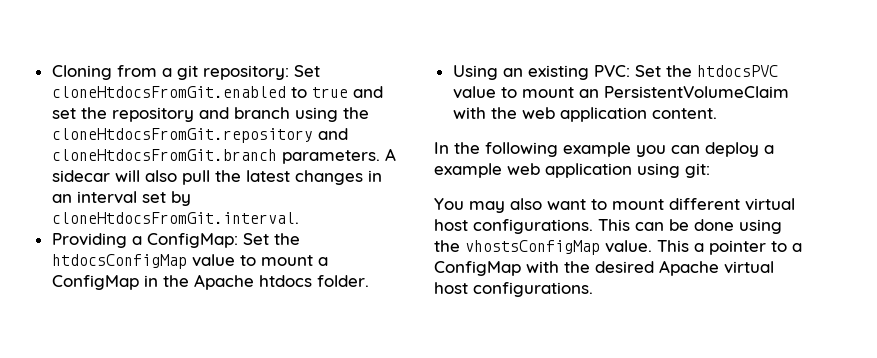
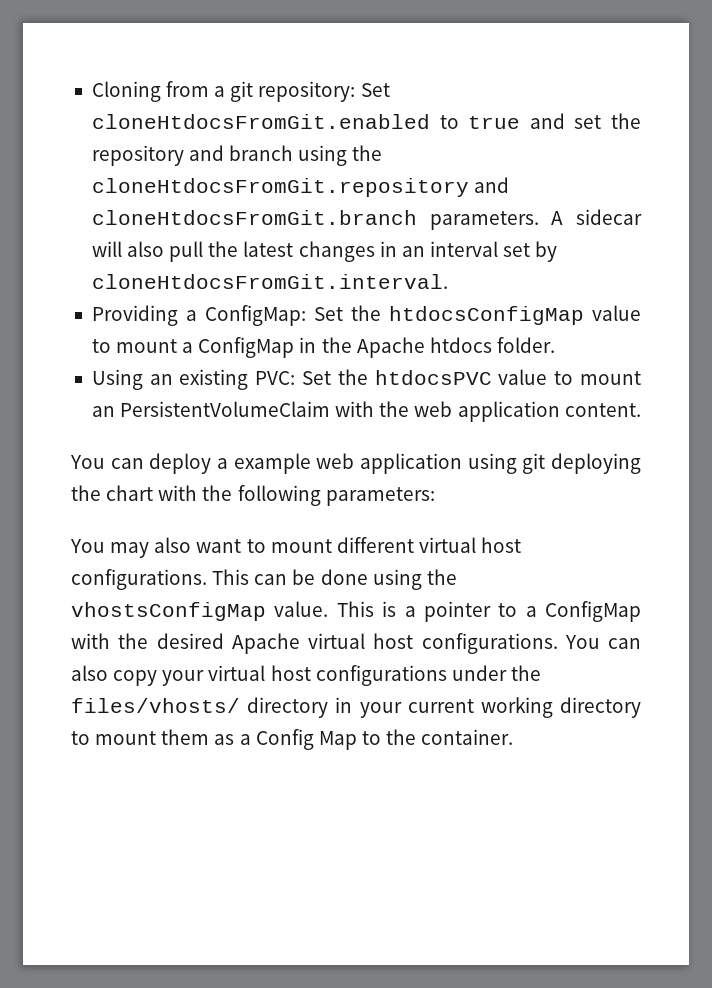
[434,142,666,157] In the following example you -> [70,455,105,469] You
[685,163,710,178] git: -> [522,453,642,474] [71,485,435,506] git deploying the chart with the following parameters:
(689, 246) none -> [382,601,397,617] is
(593, 289) none -> [564,635,641,649] [71,665,541,686] [71,697,642,718] [71,729,514,750] You can also copy your virtual host configurations under the files/vhosts/ directory in your current working directory to mount them as a Config Map to the container.

